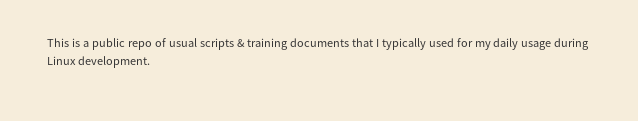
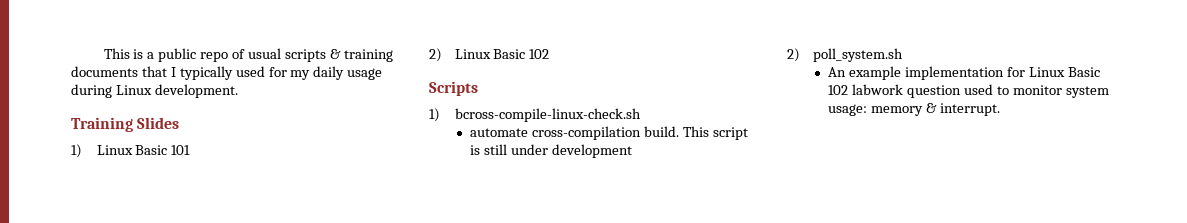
(150, 62) none -> [71,117,180,132] [71,144,191,158] [429,48,550,62] [429,81,478,96] [429,108,641,122] [470,126,749,140] [470,144,633,158] [787,48,903,62] [828,66,1101,80] [828,84,1109,98] [828,103,1001,116] // Training Slides // 1) Linux Basic 101 // 2) Linux Basic 102 // Scripts // 1) bcross-compile-linux-check.sh // automate cross-compilation build. This script is still under development // 2) poll_system.sh // An example implementation for Linux Basic 102 labwork question used to monitor system usage: memory & interrupt.

